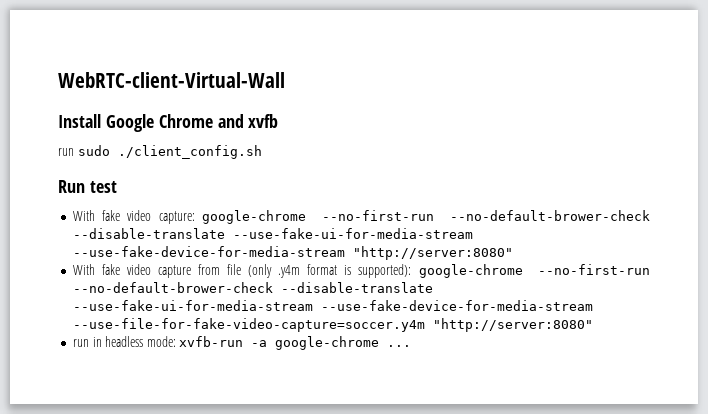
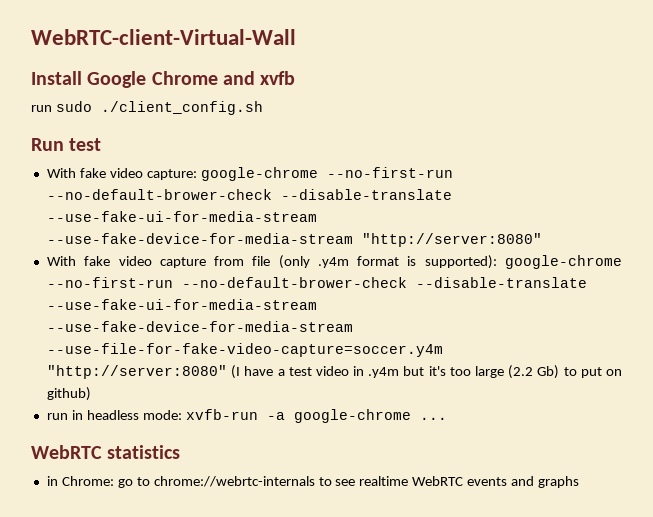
(593, 325) none -> [231,365,622,379] [46,387,91,401] (I have a test video in .y4m but it's too large (2.2 Gb) to put on github)
(412, 346) none -> [31,445,181,459] [46,476,580,488] // WebRTC statistics // in Chrome: go to chrome://webrtc-internals to see realtime WebRTC events and graphs

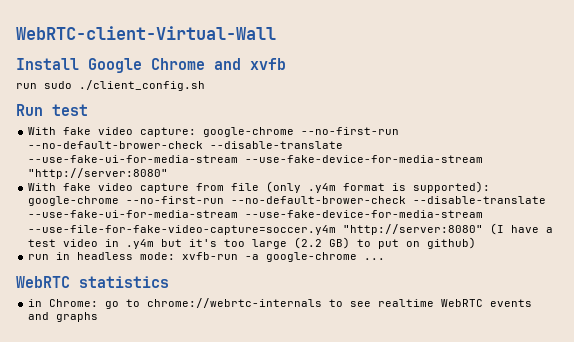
[537,365,560,379] Gb) -> [329,237,351,249] GB)

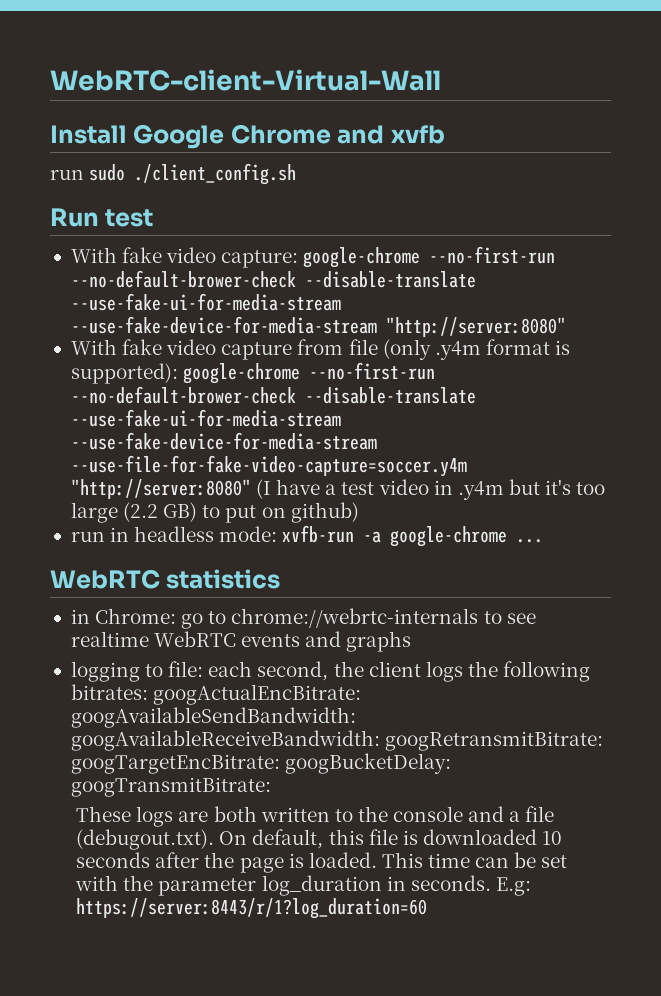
(99, 317) none -> [70,661,591,682] [70,684,362,705] [70,707,356,728] [70,730,604,751] [70,753,452,774] [70,777,271,797] [76,806,555,827] [76,829,563,850] [76,852,568,873] [75,875,531,896] [76,898,428,919] // logging to file: each second, the client logs the following bitrates: googActualEncBitrate: googAvailableSendBandwidth: googAvailableReceiveBandwidth: googRetransmitBitrate: googTargetEncBitrate: googBucketDelay: googTransmitBitrate: // These logs are both written to the console and a file (debugout.txt). On default, this file is downloaded 10 seconds after the page is loaded. This time can be set with the parameter log_duration in seconds. E.g: https://server:8443/r/1?log_duration=60

